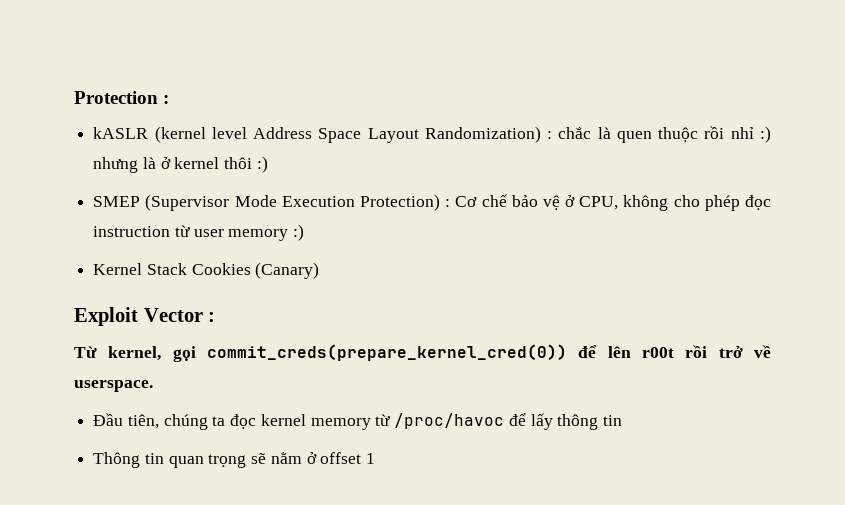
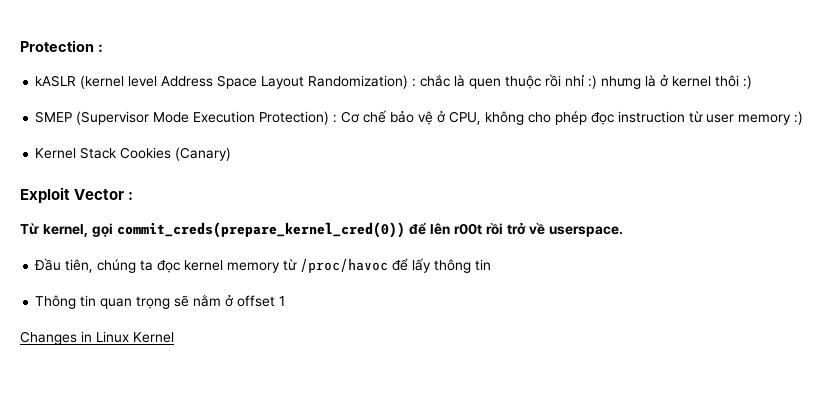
(376, 458) none -> [20,331,174,345] // Changes in Linux Kernel

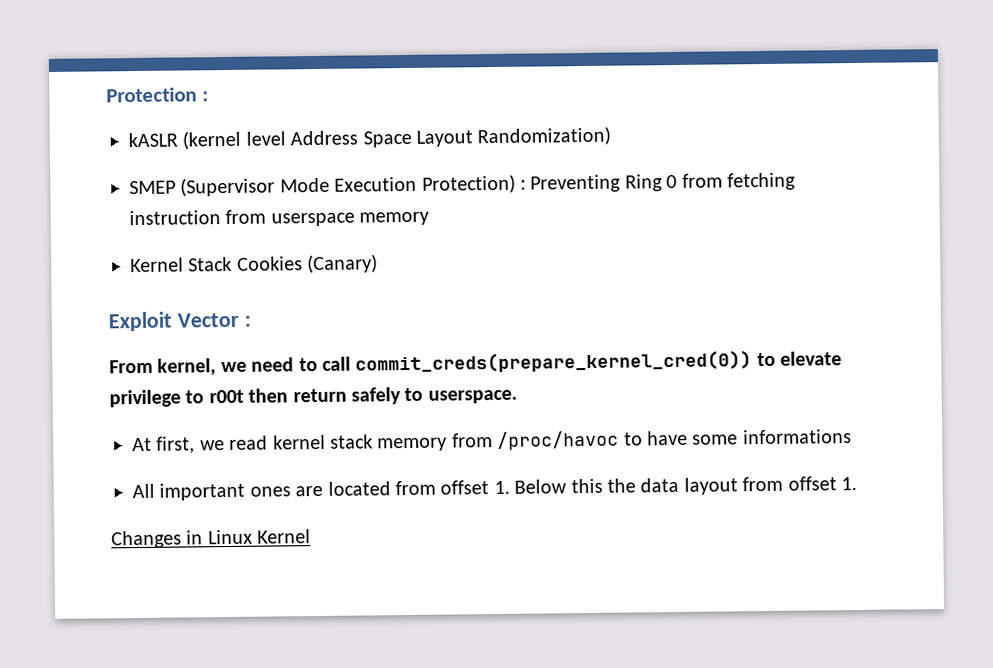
[412,74,753,89] : chắc là quen thuộc rồi nhỉ :) nhưng là ở kernel thôi :) -> (612, 136) none
[341,110,804,125] Cơ chế bảo vệ ở CPU, không cho phép đọc instruction từ user memory :) -> [530,172,796,193] [129,209,430,227] Preventing Ring 0 from fetching instruction from userspace memory
[20,222,623,238] [34,258,492,273] [35,294,286,309] Từ kernel, gọi commit_creds(prepare_kernel_cred(0)) để lên r00t rồi trở về userspace. // Đầu tiên, chúng ta đọc kernel memory từ /proc/havoc để lấy thông tin // Thông tin quan trọng sẽ nằm ở offset 1 -> [109,350,843,376] [109,387,517,408] [132,429,852,454] [132,476,857,501] From kernel, we need to call commit_creds(prepare_kernel_cred(0)) to elevate privilege to r00t then return safely to userspace. // At first, we read kernel stack memory from /proc/havoc to have some informations // All important ones are located from offset 1. Below this the data layout from offset 1.

